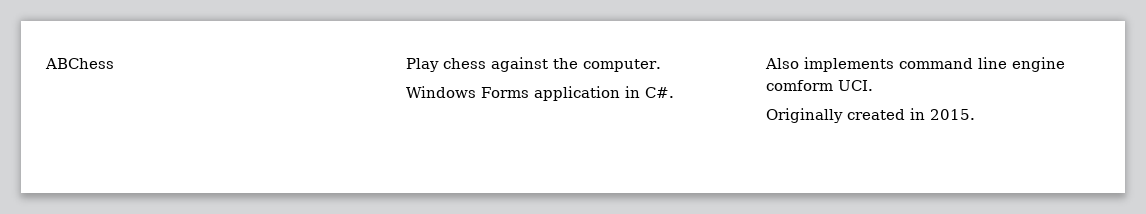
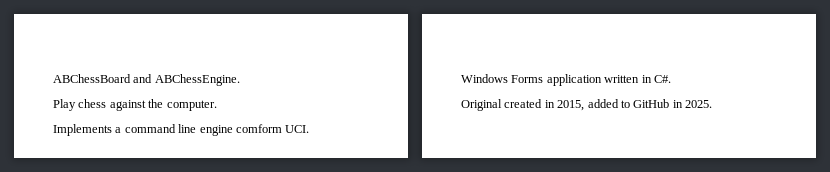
[45,58,114,69] ABChess -> [53,74,240,86] ABChessBoard and ABChessEngine.
[406,86,674,101] [765,57,894,72] Windows Forms application in C#. // Also implements -> [53,124,122,136] Implements a
[766,108,975,123] Originally created in 2015. -> [461,74,671,86] [461,99,712,111] Windows Forms application written in C#. // Original created in 2015, added to GitHub in 2025.

